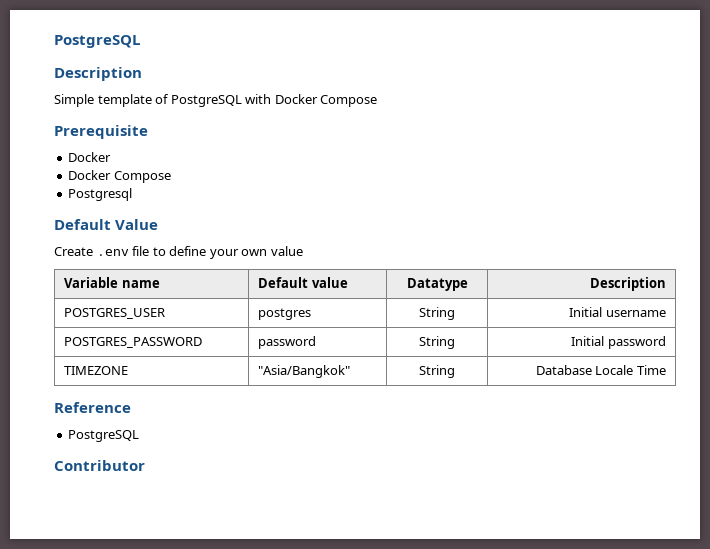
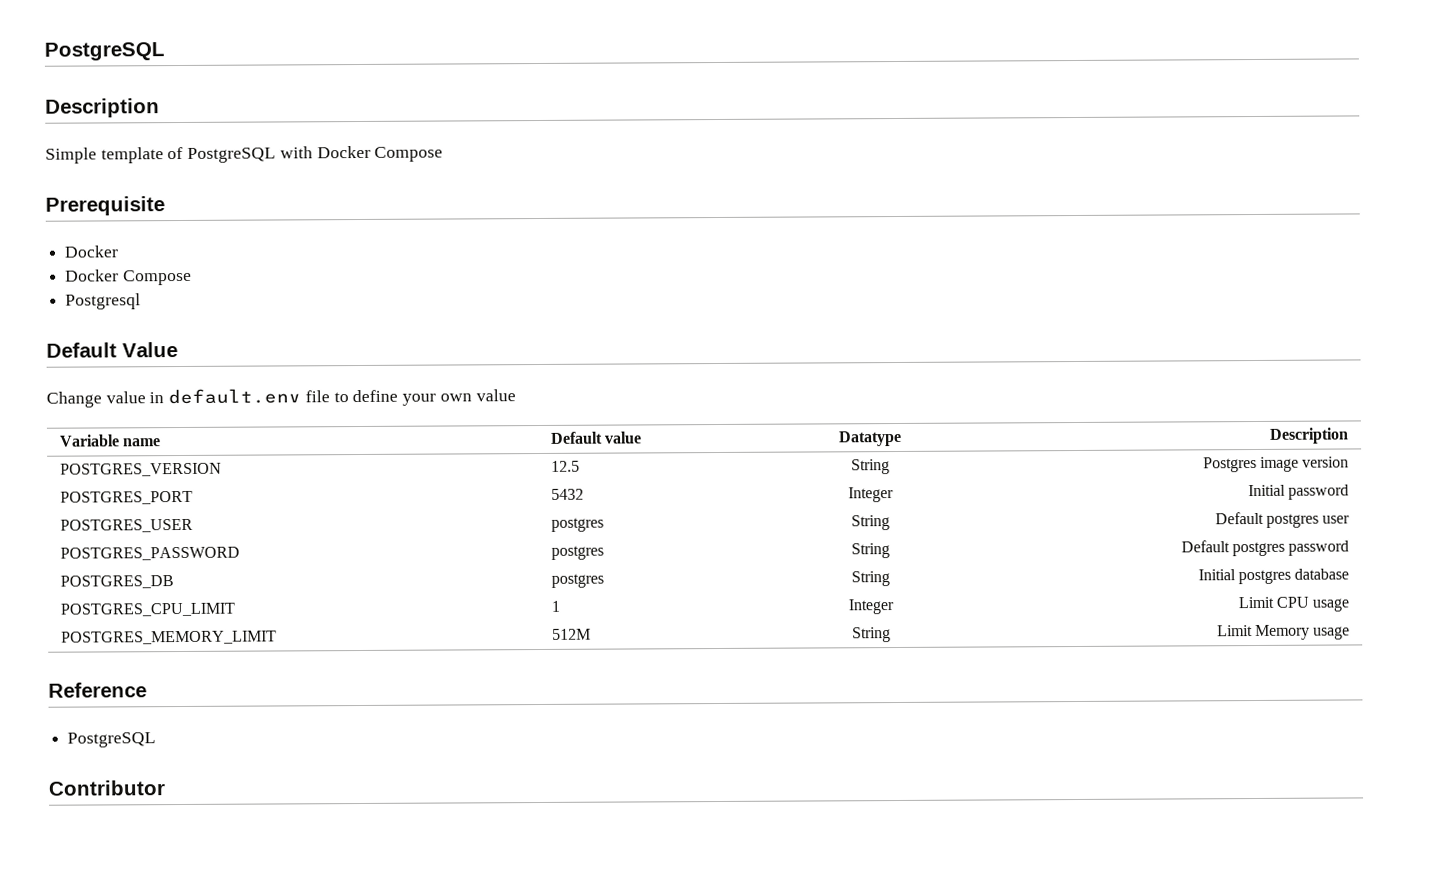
[54,247,129,256] Create .env -> [46,388,302,408] Change value in default.env
[64,308,166,319] [258,308,312,320] [419,307,455,320] [569,307,666,317] [64,337,203,348] [258,336,317,349] [419,336,455,349] [571,336,666,349] [64,366,129,375] [258,365,351,378] [419,365,455,378] [535,365,666,375] POSTGRES_USER | postgres | String | Initial username // POSTGRES_PASSWORD | password | String | Initial password // TIMEZONE | "Asia/Bangkok" | String | Database Locale Time -> [59,462,222,477] [550,460,580,472] [850,459,890,475] [1202,456,1350,473] [59,490,193,505] [550,488,584,500] [847,487,894,503] [1247,484,1350,500] [59,518,193,533] [550,517,604,532] [850,515,890,531] [1214,511,1351,528] [59,546,240,561] [550,545,604,560] [850,543,890,559] [1180,540,1350,557] [59,575,174,589] [550,573,604,588] [850,571,890,587] [1197,568,1350,585] [59,602,235,617] [550,600,560,612] [847,599,894,615] [1237,596,1350,612] [60,630,277,645] [551,628,591,640] [851,627,891,643] [1216,624,1351,641] POSTGRES_VERSION | 12.5 | String | Postgres image version // POSTGRES_PORT | 5432 | Integer | Initial password // POSTGRES_USER | postgres | String | Default postgres user // POSTGRES_PASSWORD | postgres | String | Default postgres password // POSTGRES_DB | postgres | String | Initial postgres database // POSTGRES_CPU_LIMIT | 1 | Integer | Limit CPU usage // POSTGRES_MEMORY_LIMIT | 512M | String | Limit Memory usage

